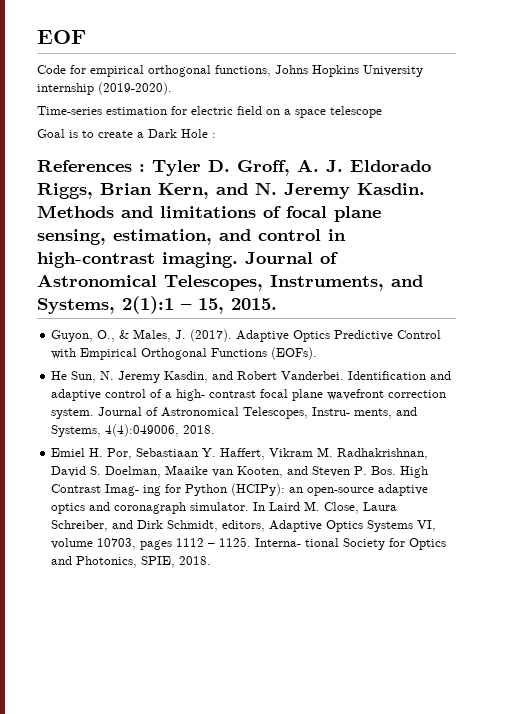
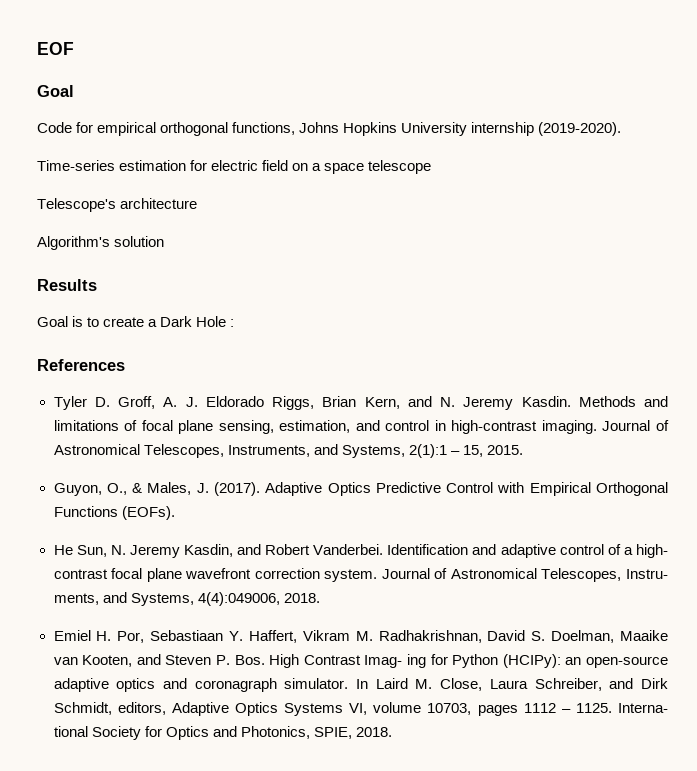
(86, 37) none -> [37,85,74,97] // Goal
(382, 112) none -> [37,198,198,212] [37,236,165,250] [37,279,97,291] // Telescope's architecture // Algorithm's solution // Results
[139,164,145,172] : -> (125, 365) //

